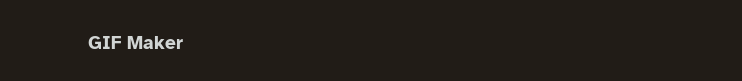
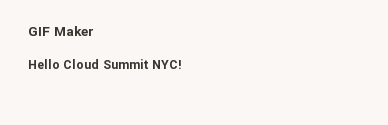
(183, 42) none -> [28,59,183,69] // Hello Cloud Summit NYC!

